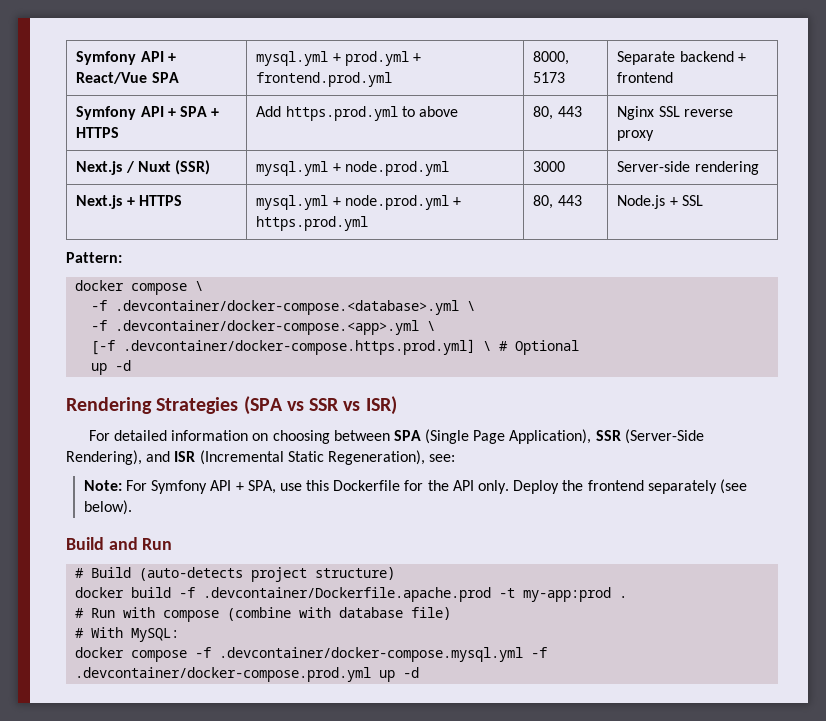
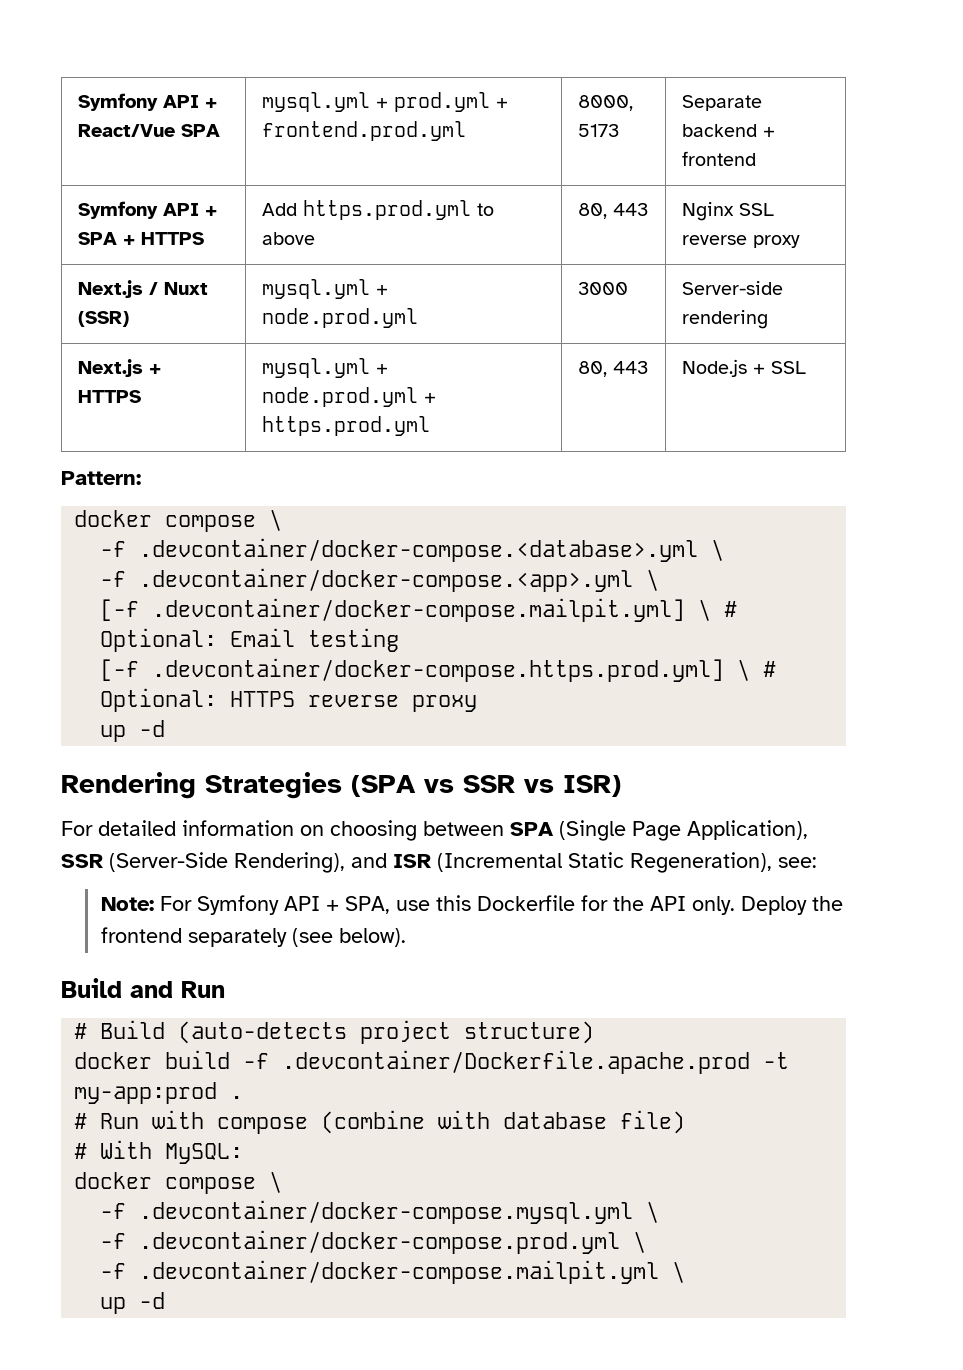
(436, 326) none -> [100,598,738,622] [100,628,400,652] // [-f .devcontainer/docker-compose.mailpit.yml] \ # Optional: Email testing
[515,340,580,355] Optional -> [100,688,478,712] Optional: HTTPS reverse proxy
(188, 656) none -> [269,1171,283,1193] \ //
(524, 654) none -> [646,1201,660,1223] \ //
(372, 674) none -> [633,1231,647,1253] [100,1260,686,1284] \ // -f .devcontainer/docker-compose.mailpit.yml \ //

